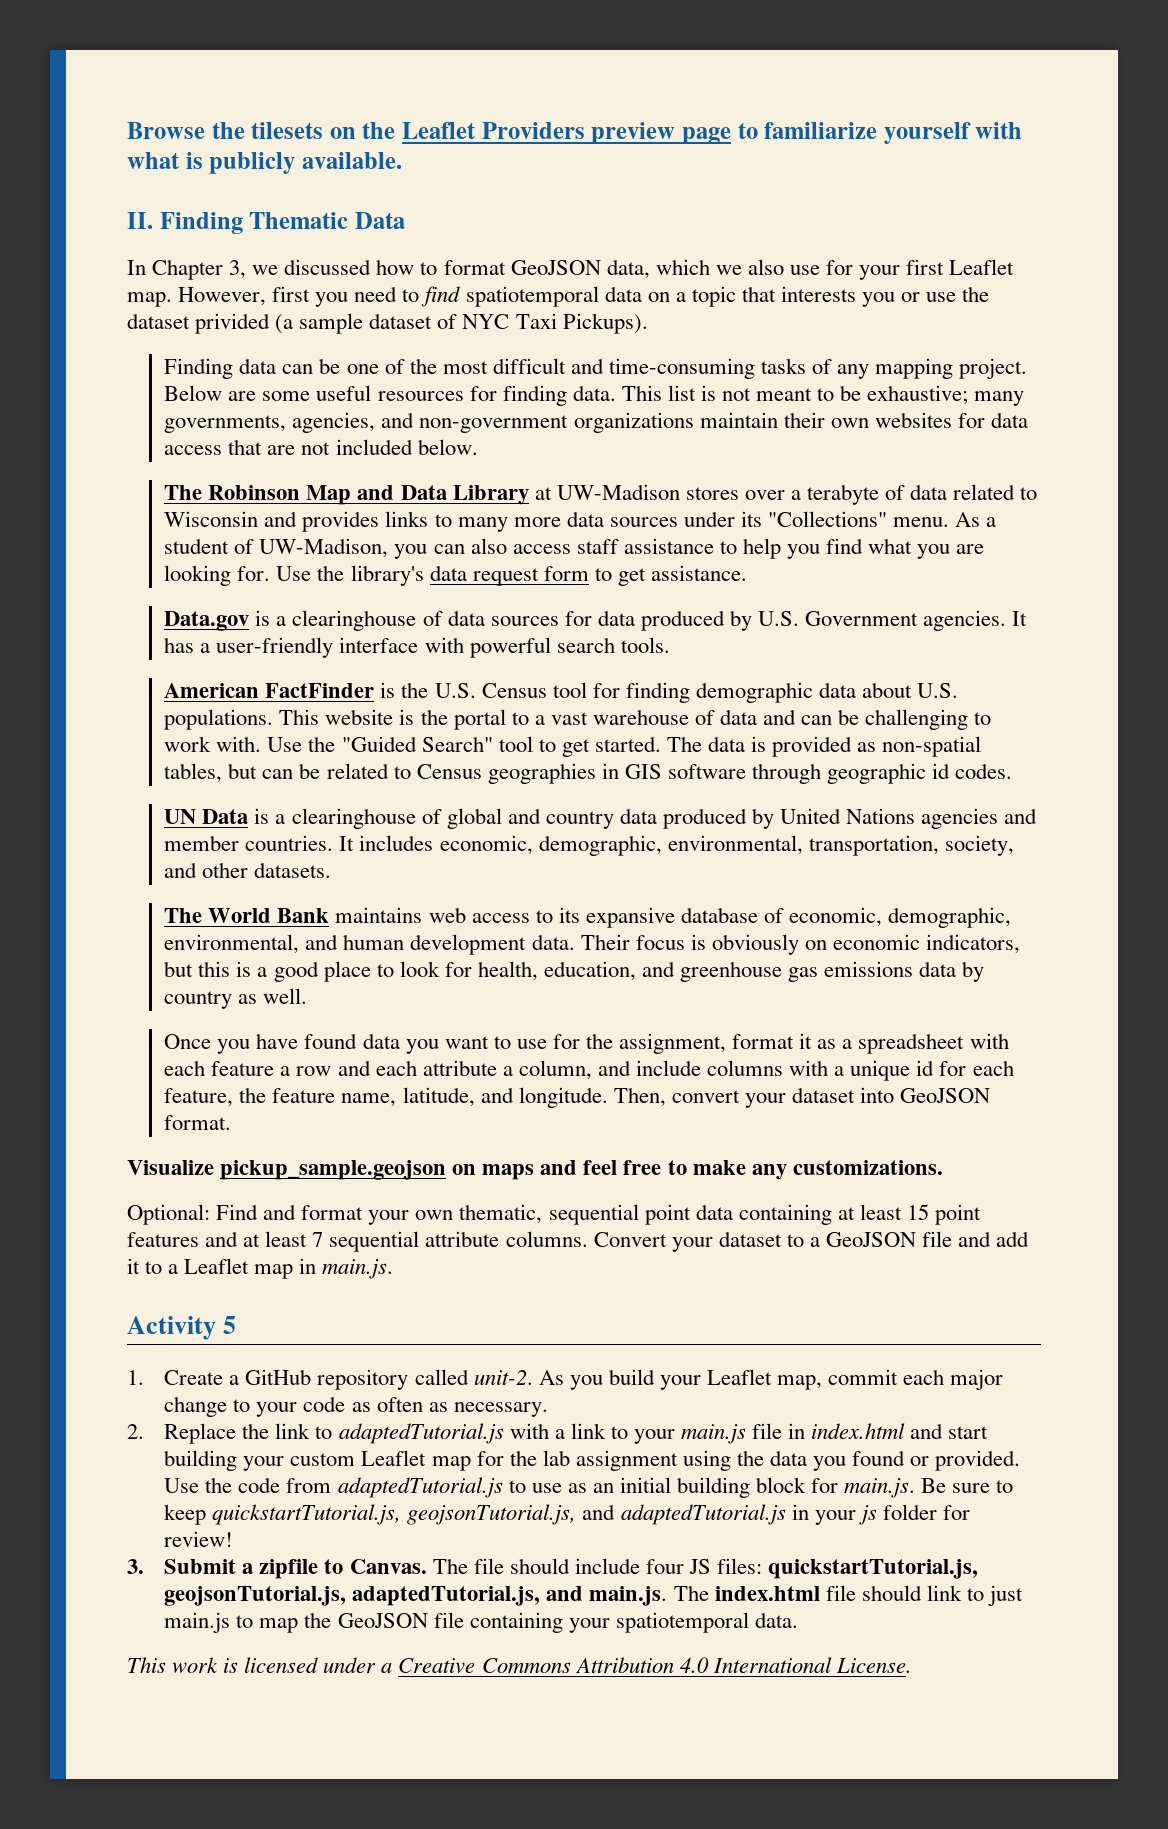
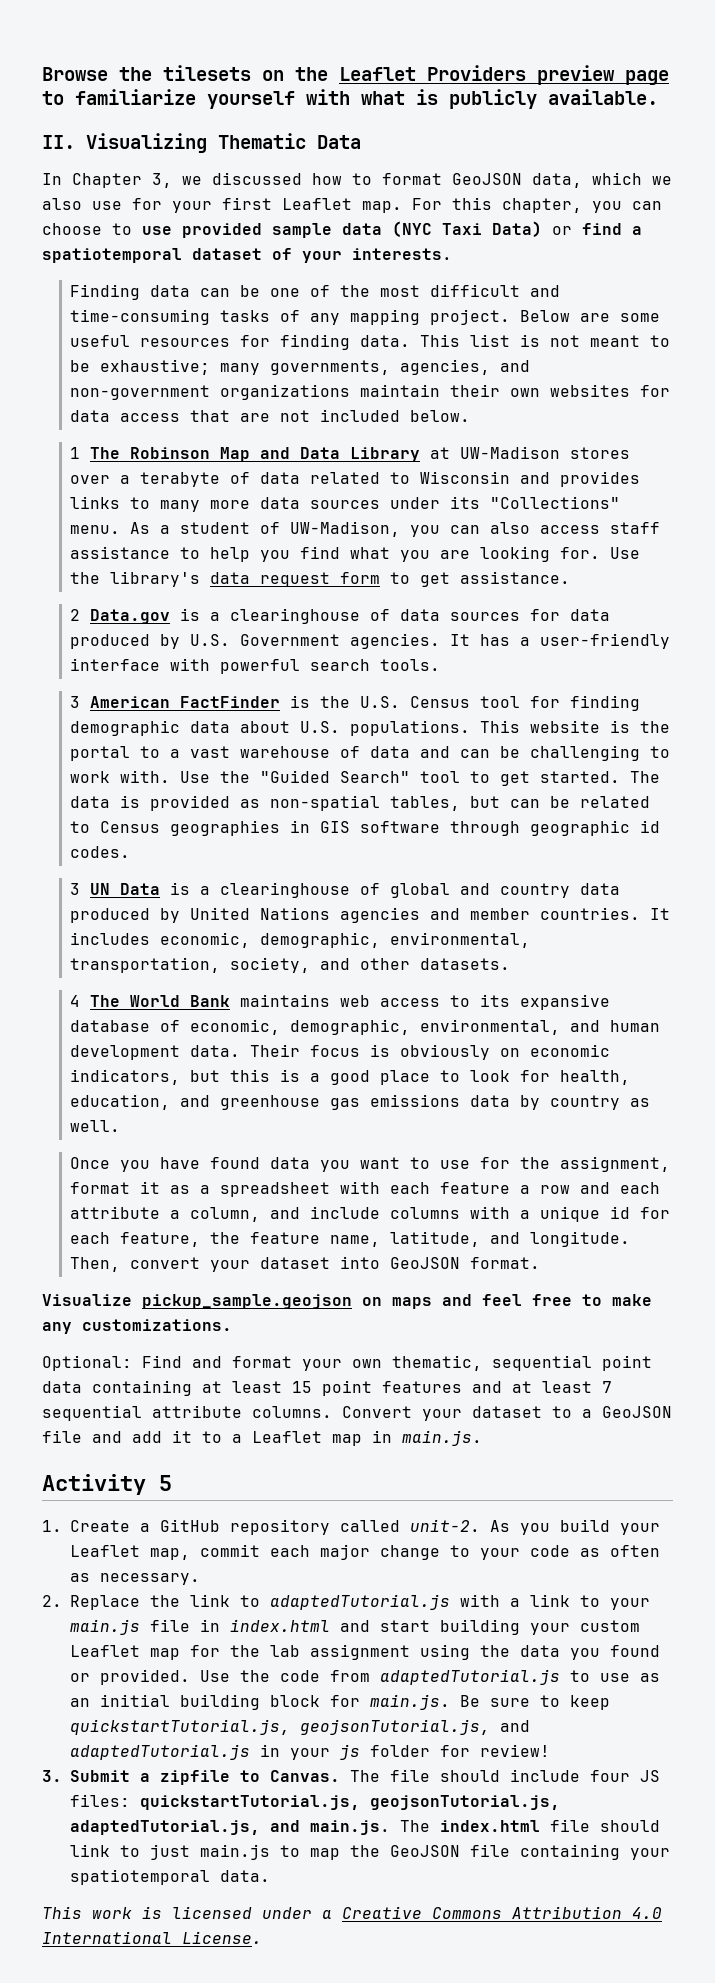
[159,212,243,234] Finding -> [86,133,207,153] Visualizing
[178,286,990,307] [127,313,648,334] However, first you need to find spatiotemporal data on a topic that interests you or use the dataset privided (a sample dataset of NYC Taxi Pickups). -> [412,197,662,213] [42,221,642,238] [42,248,452,263] For this chapter, you can choose to use provided sample data (NYC Taxi Data) or find a spatiotemporal dataset of your interests.
(478, 447) none -> [70,447,81,459] 1
(748, 573) none -> [70,609,81,621] 2
(670, 645) none -> [70,696,81,708] 3
(1013, 771) none -> [70,883,81,895] 3
(332, 870) none -> [70,995,81,1007] 4

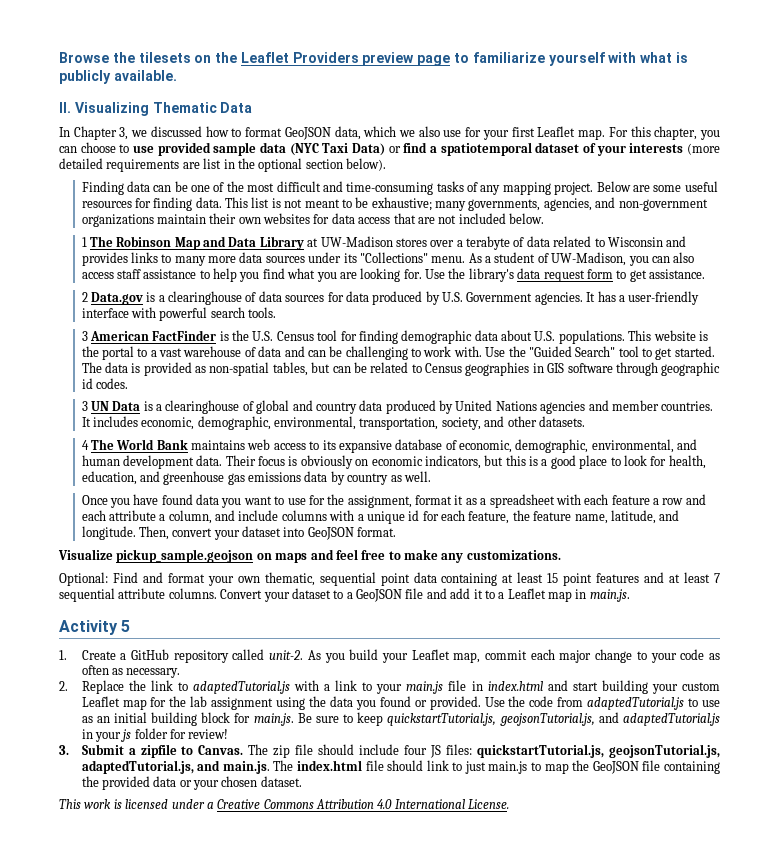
[352,248,452,260] interests. -> [629,143,720,155] [59,158,386,172] interests (more detailed requirements are list in the optional section below).
(381, 1776) none -> [273,745,291,758] zip
[630,1848,671,1860] [70,1869,271,1885] your spatiotemporal data. -> [81,776,302,790] the provided data or your chosen dataset.

